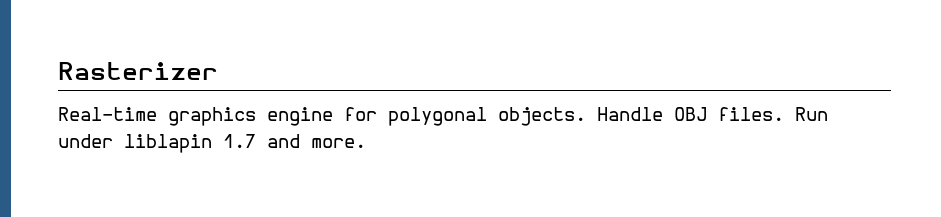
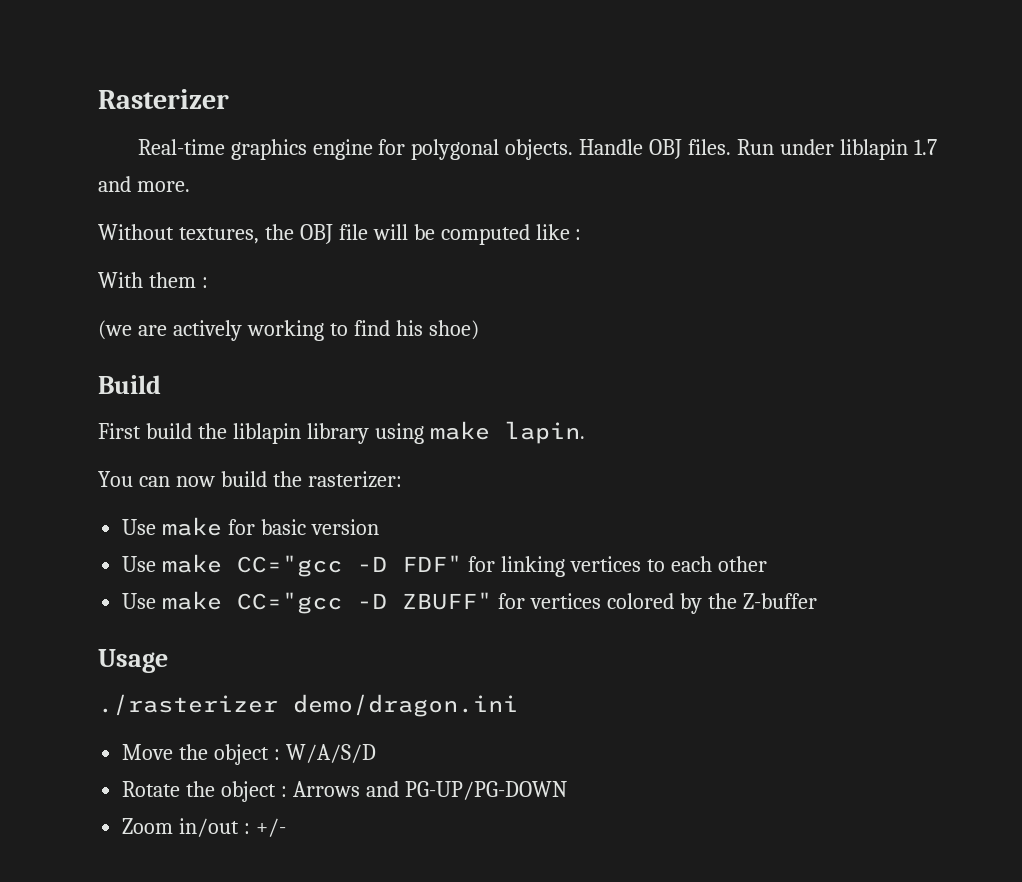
(366, 143) none -> [98,224,582,245] [98,272,208,288] [98,320,479,341] [98,375,161,394] [98,421,585,444] [98,471,402,488] [122,517,379,536] [122,554,767,577] [122,591,817,614] [98,649,168,673] [98,694,518,717] [122,744,376,765] [122,781,567,802] [122,818,287,837] // Without textures, the OBJ file will be computed like : // With them : // (we are actively working to find his shoe) // Build // First build the liblapin library using make lapin. // You can now build the rasterizer: // Use make for basic version // Use make CC="gcc -D FDF" for linking vertices to each other // Use make CC="gcc -D ZBUFF" for vertices colored by the Z-buffer // Usage // ./rasterizer demo/dragon.ini // Move the object : W/A/S/D // Rotate the object : Arrows and PG-UP/PG-DOWN // Zoom in/out : +/-

